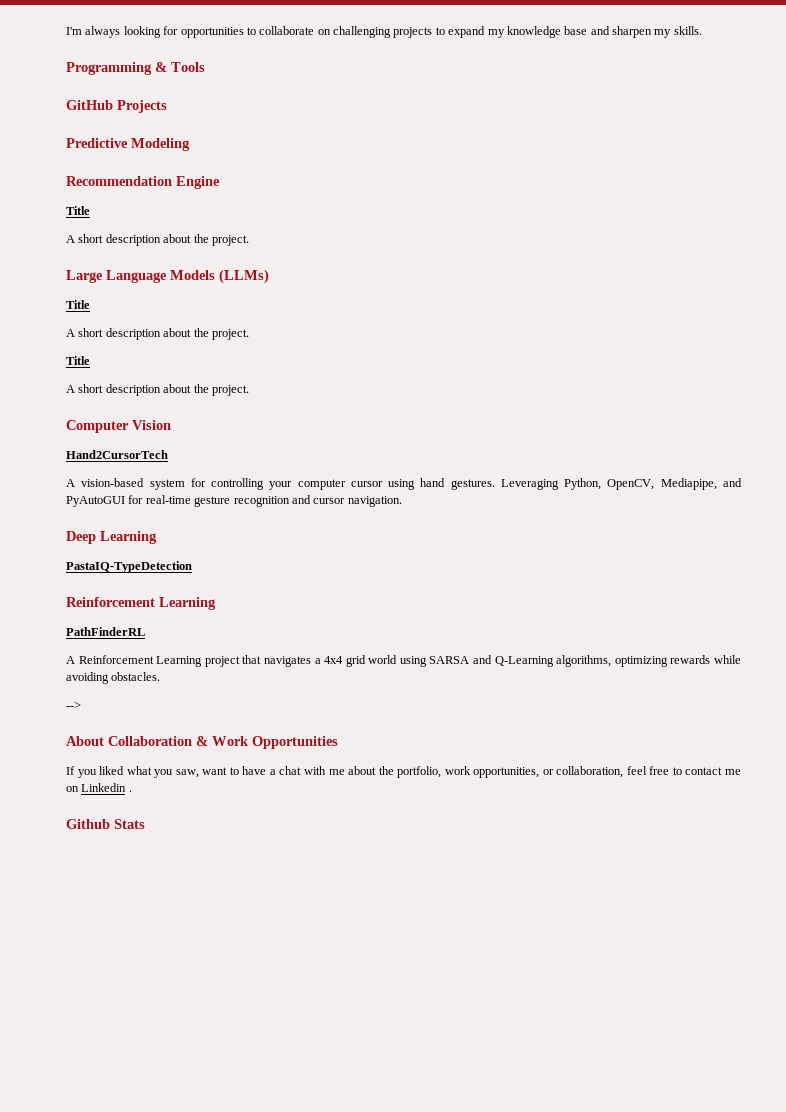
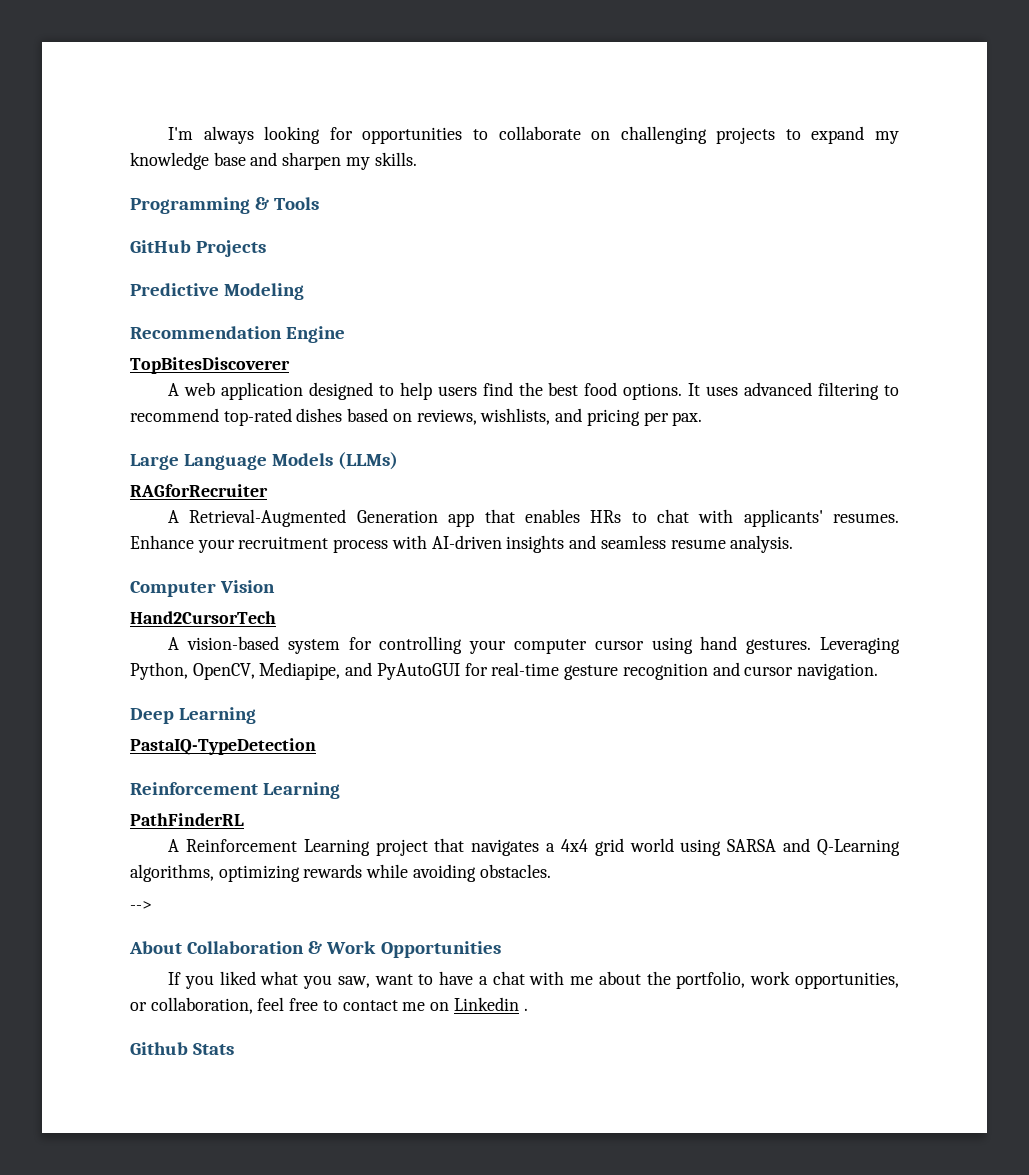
[66,206,90,215] [66,234,249,246] Title // A short description about the project. -> [130,357,290,374] [168,382,899,400] [130,408,703,426] TopBitesDiscoverer // A web application designed to help users find the best food options. It uses advanced filtering to recommend top-rated dishes based on reviews, wishlists, and pricing per pax.
[66,300,90,309] [66,328,249,340] [66,356,90,365] [66,384,249,396] Title // A short description about the project. // Title // A short description about the project. -> [130,484,268,497] [168,509,900,527] [130,535,794,553] RAGforRecruiter // A Retrieval-Augmented Generation app that enables HRs to chat with applicants' resumes. Enhance your recruitment process with AI-driven insights and seamless resume analysis.

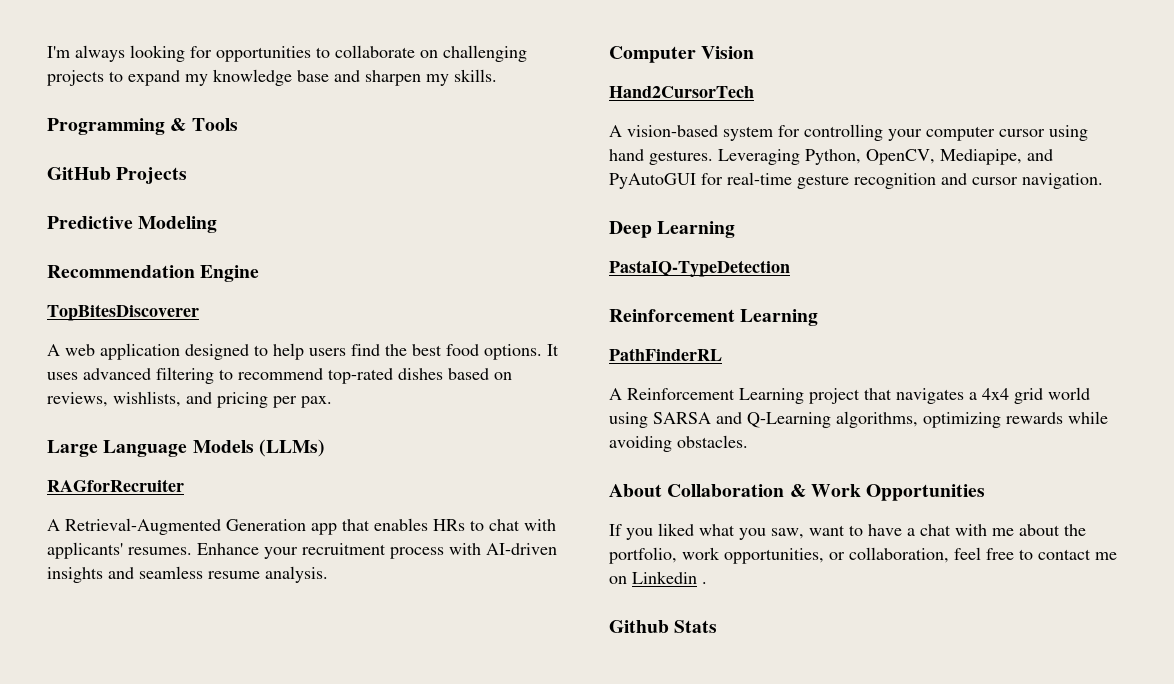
[130,901,152,910] // --> -> (748, 441) none

